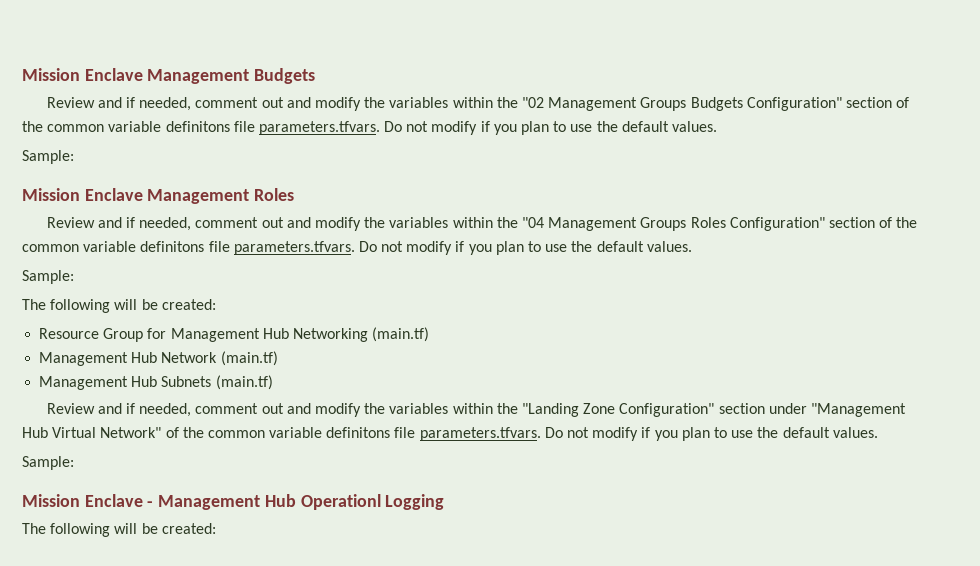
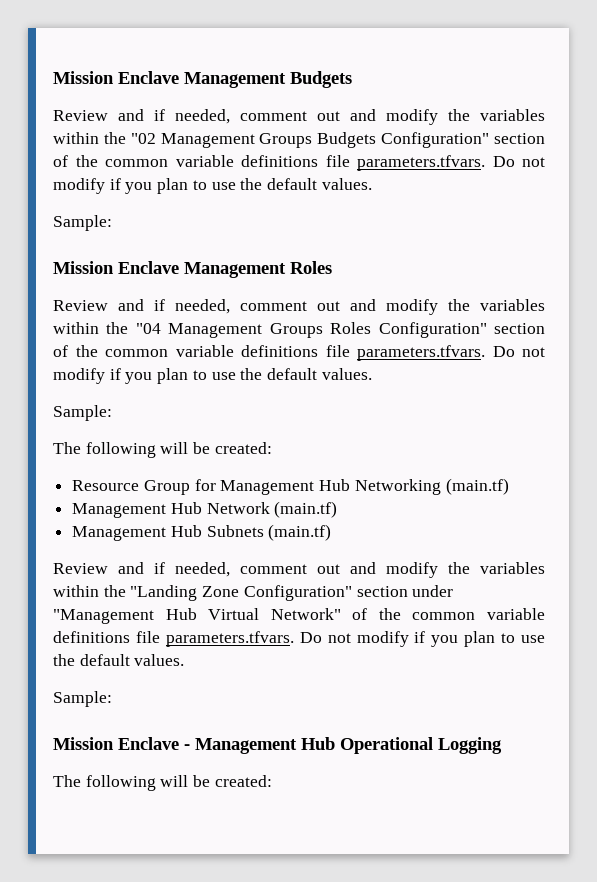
[165,121,230,132] definitons -> [241,155,318,167] definitions
[140,241,205,252] definitons -> [241,345,318,357] definitions
[326,427,391,438] definitons -> [53,631,130,643] definitions
[300,494,381,510] Operationl -> [340,737,433,754] Operational

